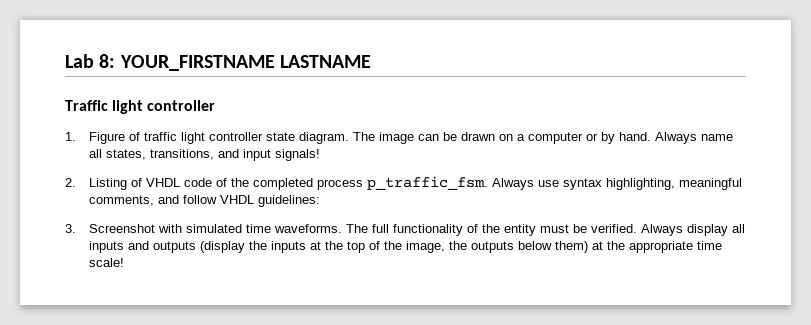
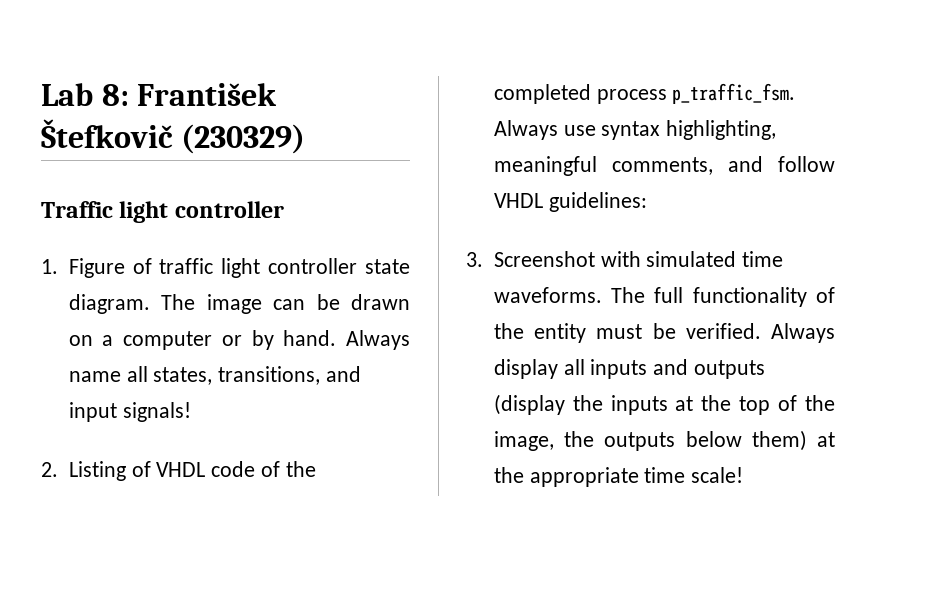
[119,55,371,71] YOUR_FIRSTNAME LASTNAME -> [137,83,278,106] [41,119,305,154] František Štefkovič (230329)

